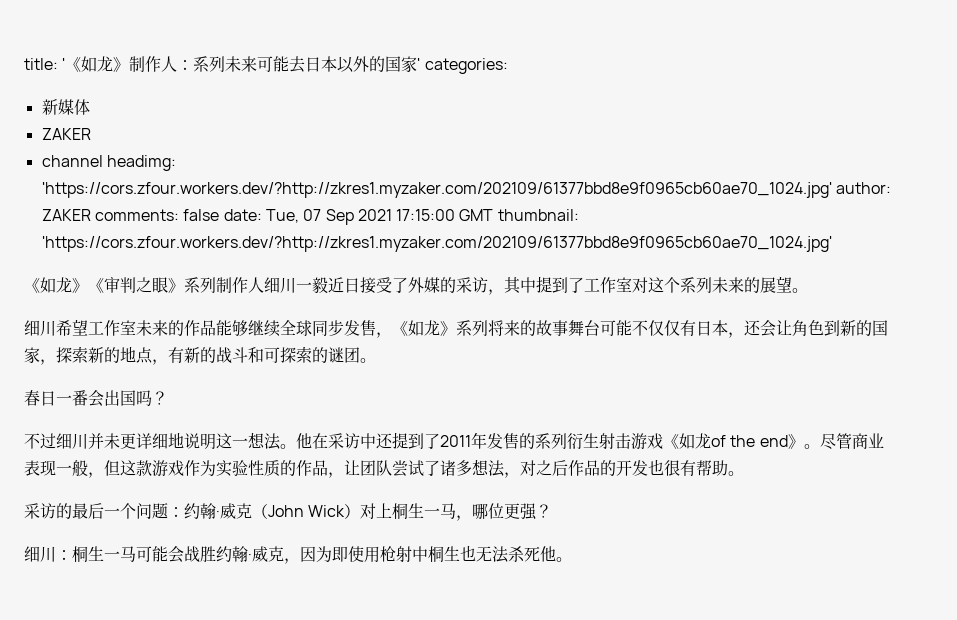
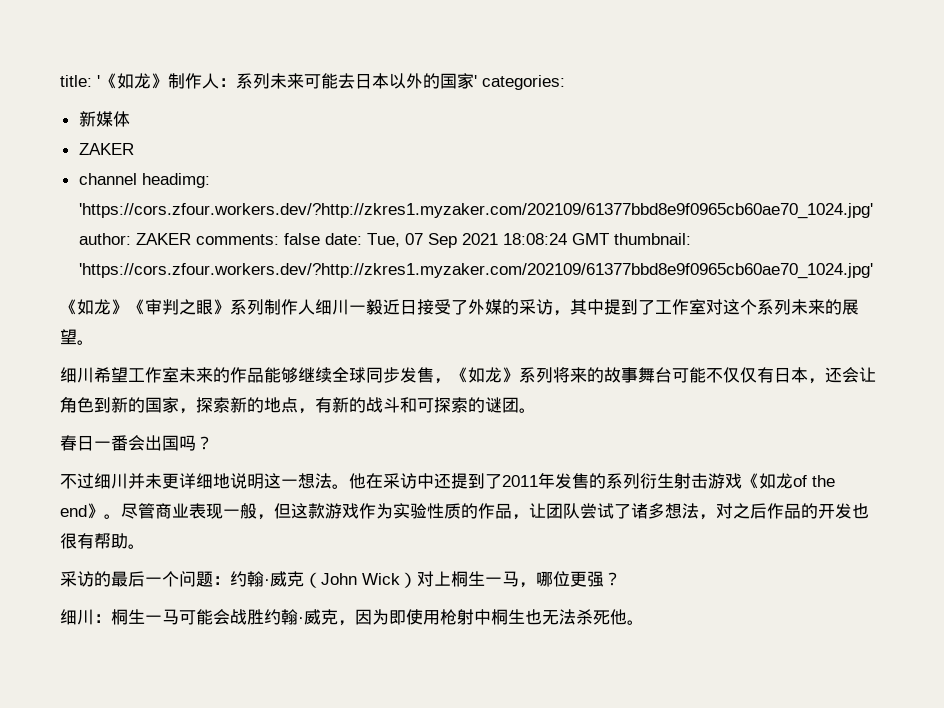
[396,209,456,221] 17:15:00 -> [502,233,567,245] 18:08:24

